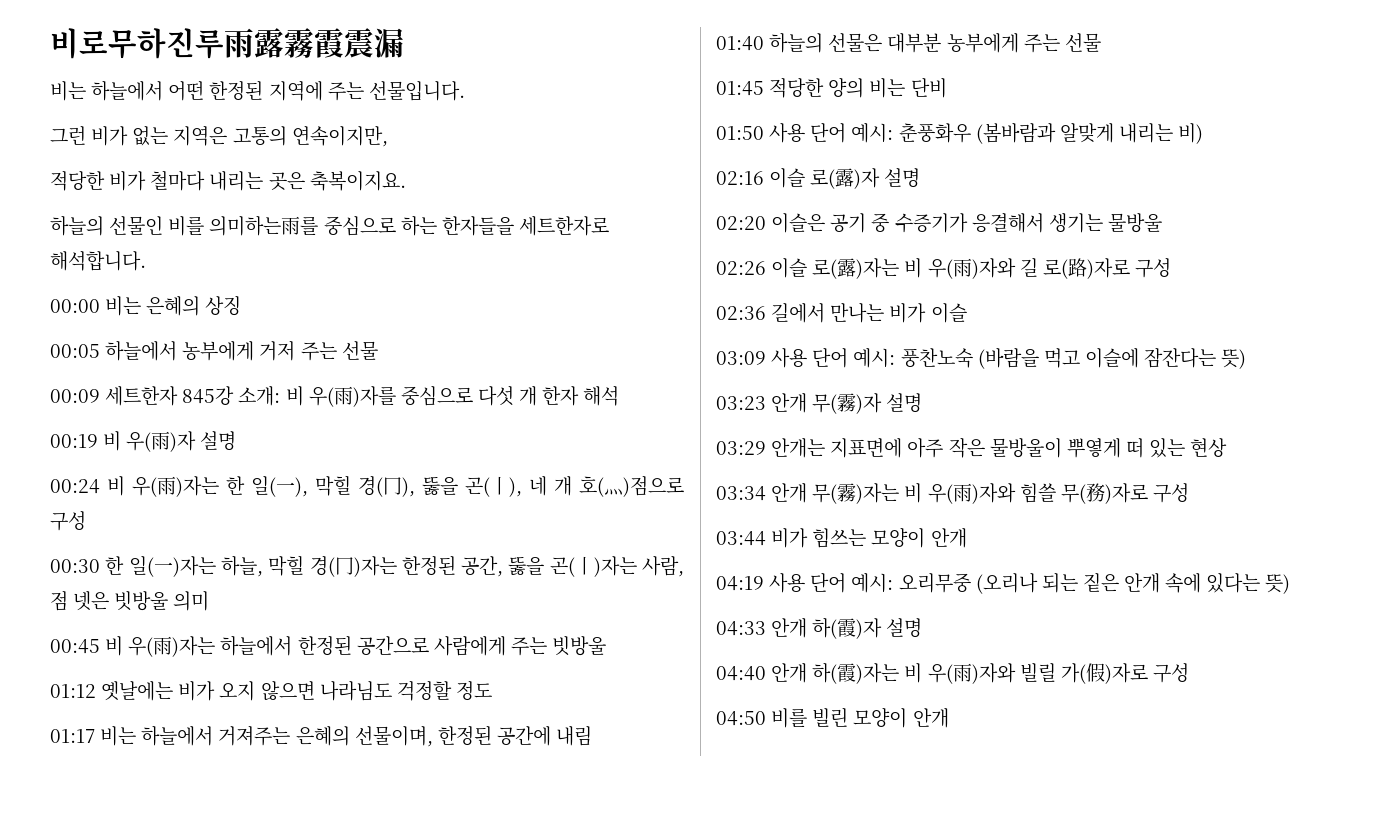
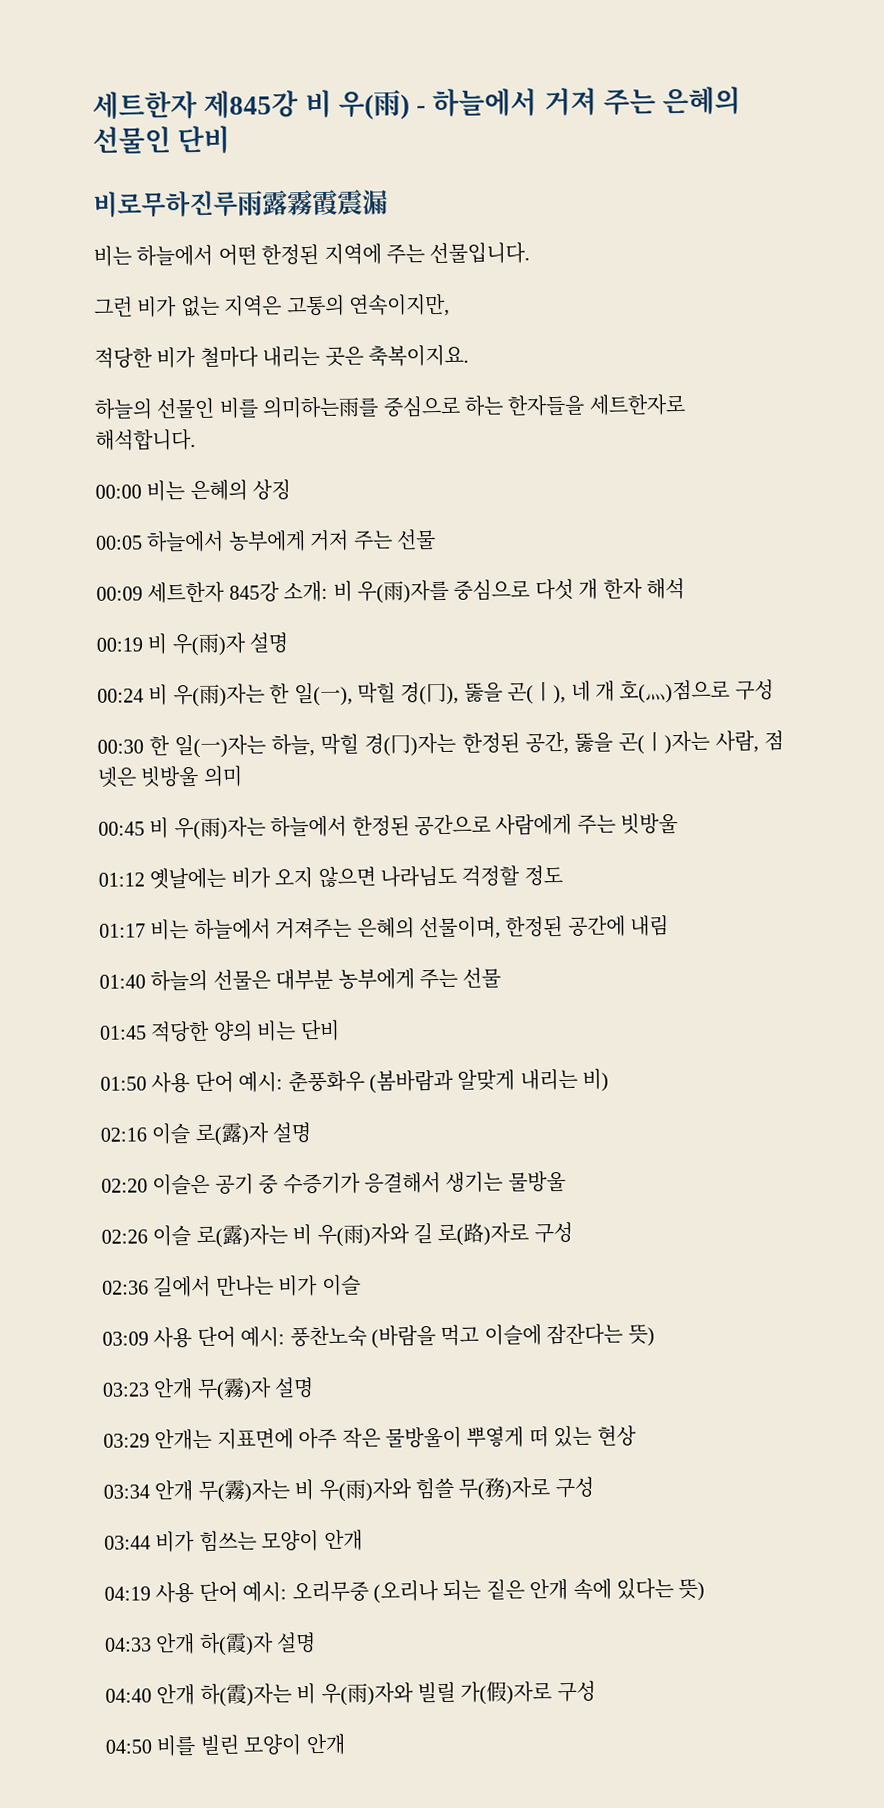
(50, 43) none -> [92,86,742,120] [92,125,231,155] 세트한자 제845강 비 우(雨) - 하늘에서 거져 주는 은혜의 선물인 단비 //

